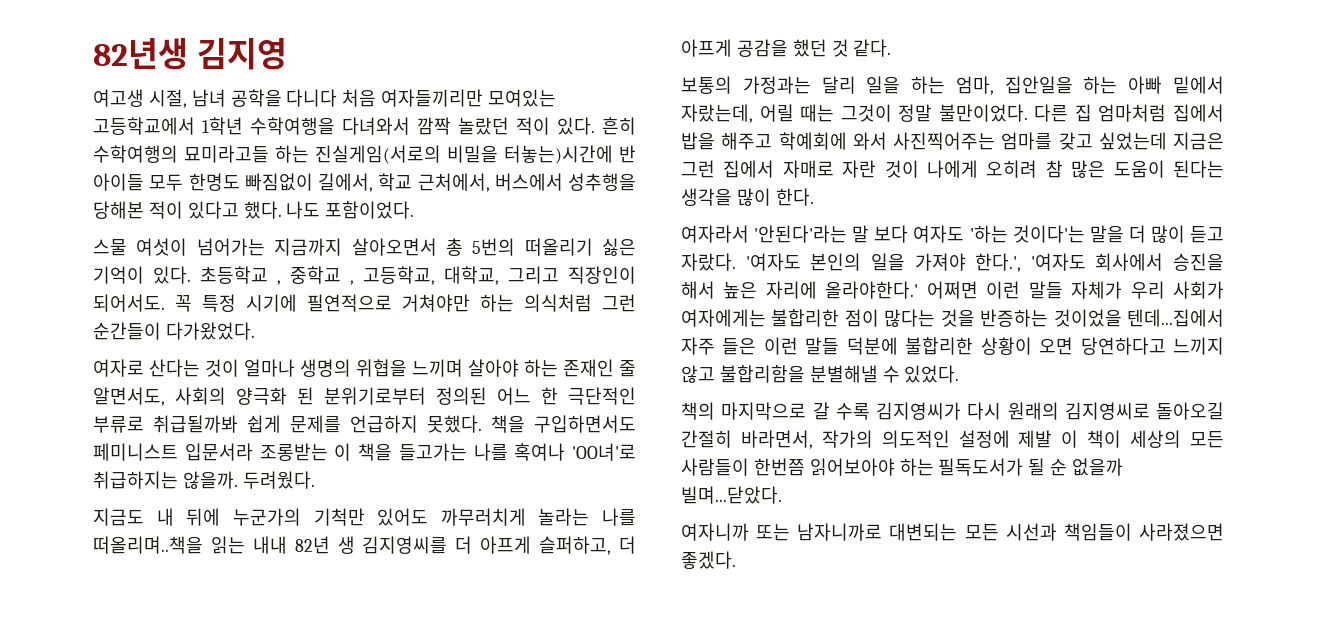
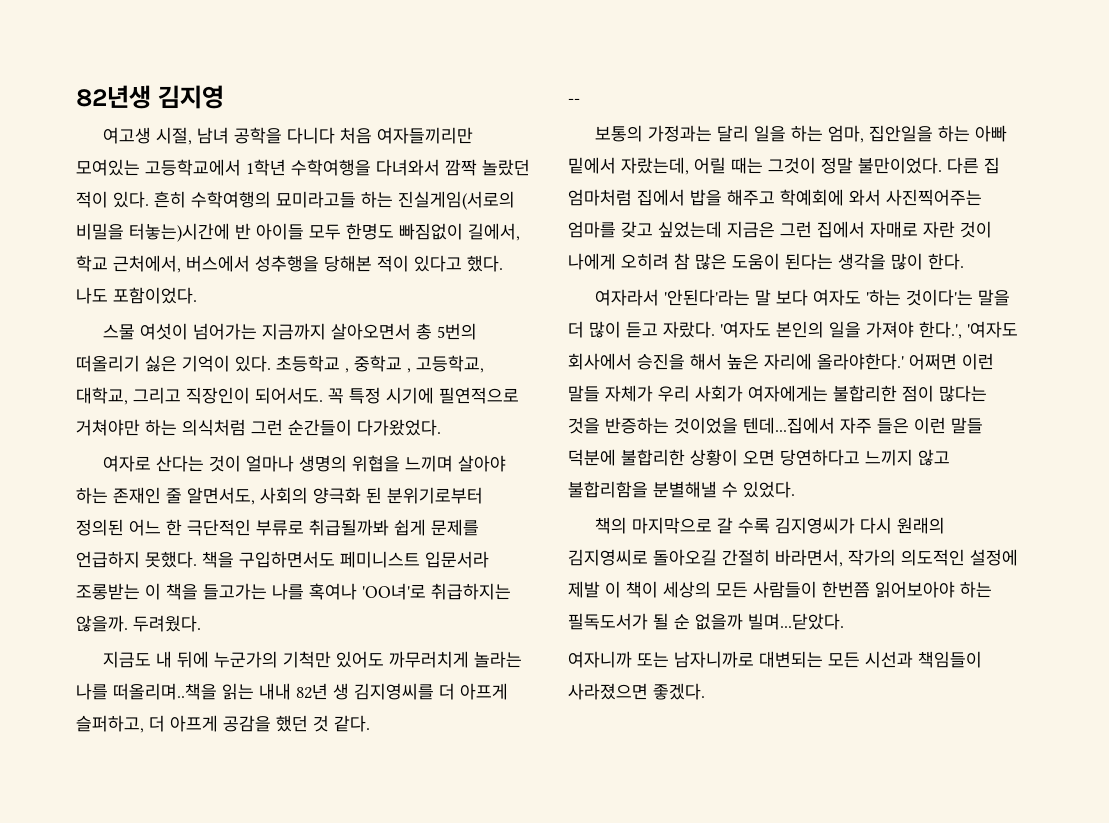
(892, 48) none -> [568,98,580,104] // --

